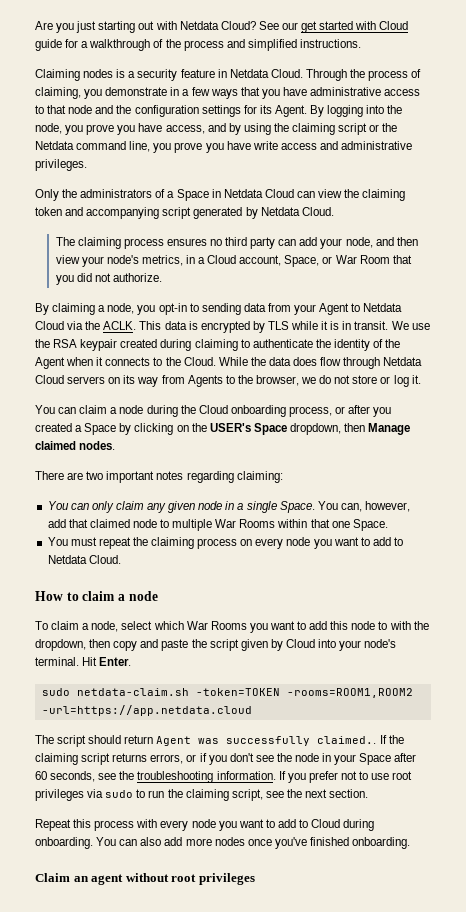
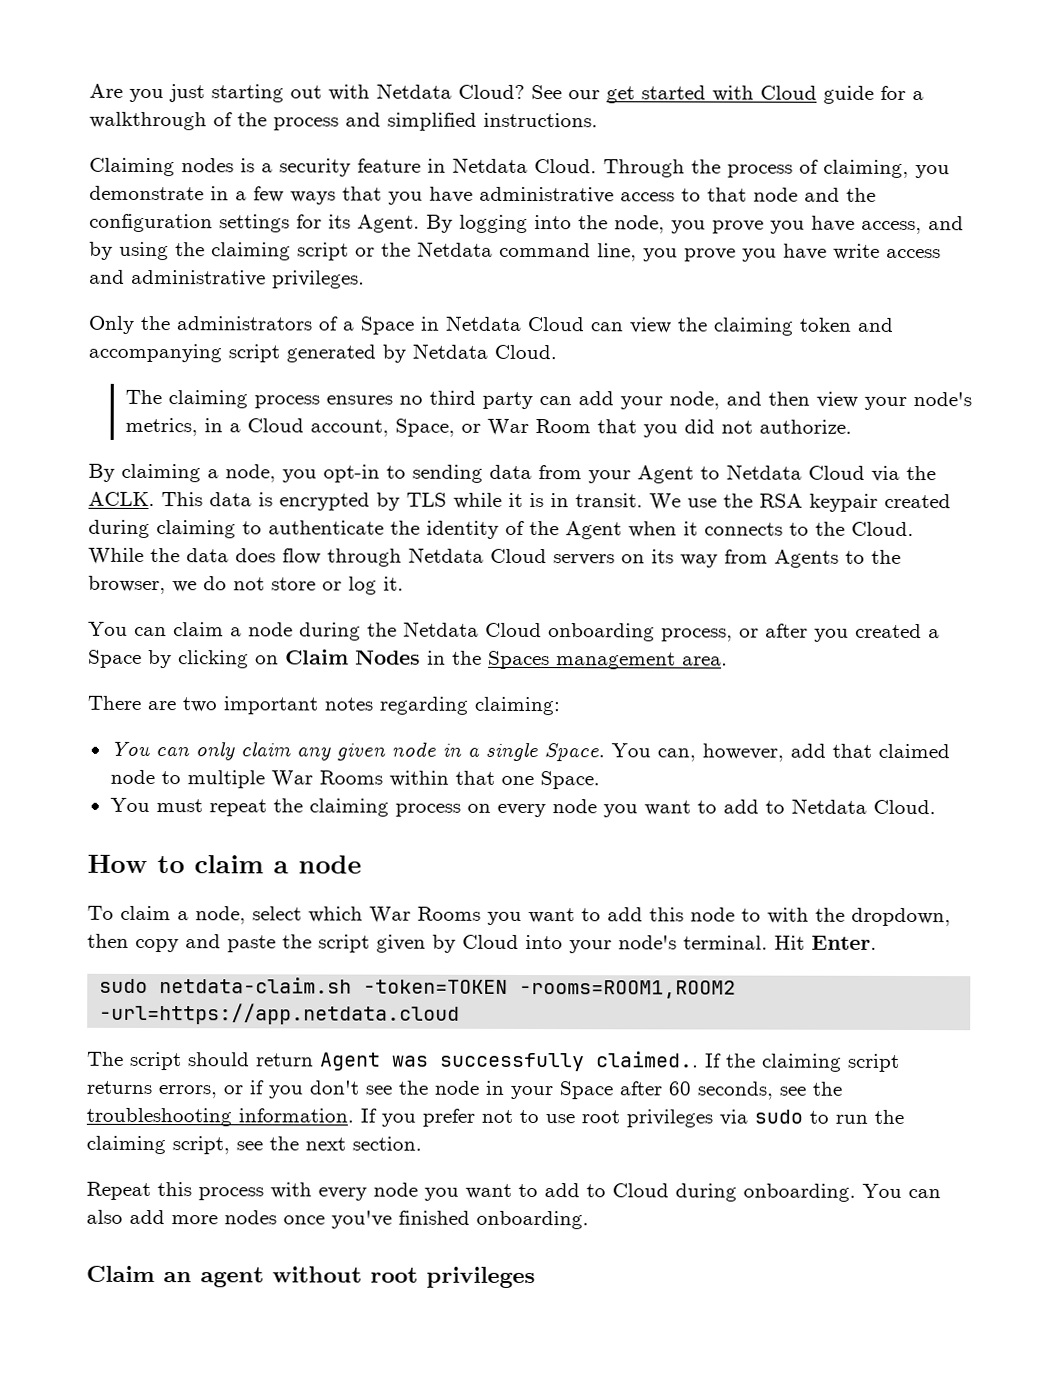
(196, 409) none -> [403,621,479,637] Netdata
[191,423,411,435] [35,441,116,450] the USER's Space dropdown, then Manage claimed nodes. -> [285,649,728,670] Claim Nodes in the Spaces management area.

